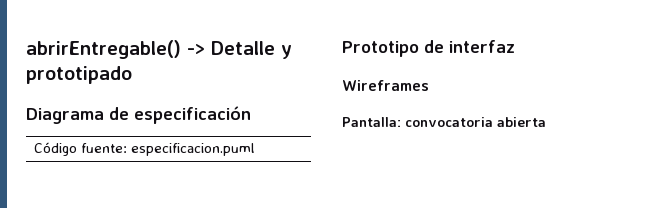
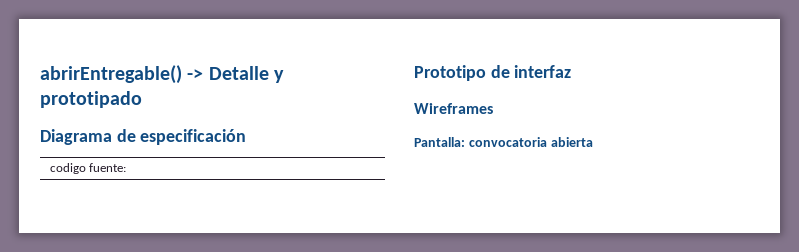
[33,142,77,156] Código -> [49,163,86,174] codigo
[130,143,255,156] especificacion.puml -> (126, 167) none

